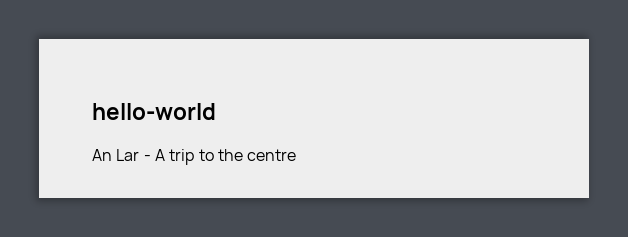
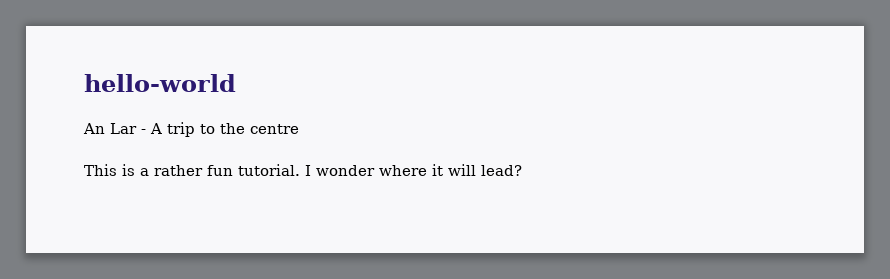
(297, 155) none -> [84,164,522,176] // This is a rather fun tutorial. I wonder where it will lead?

